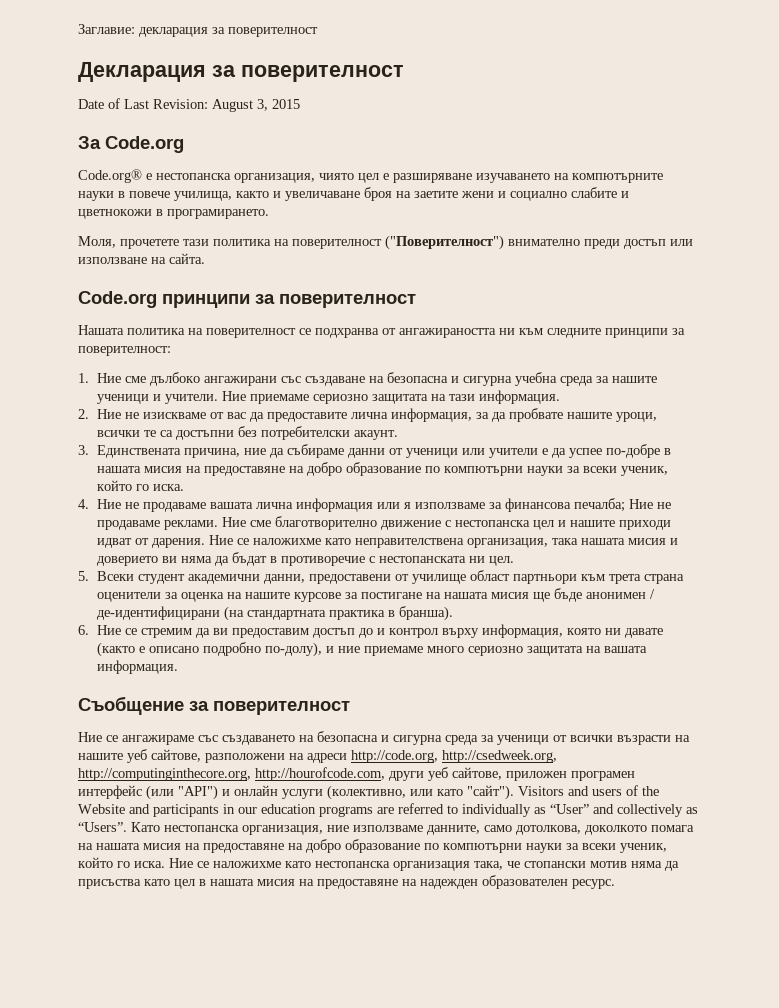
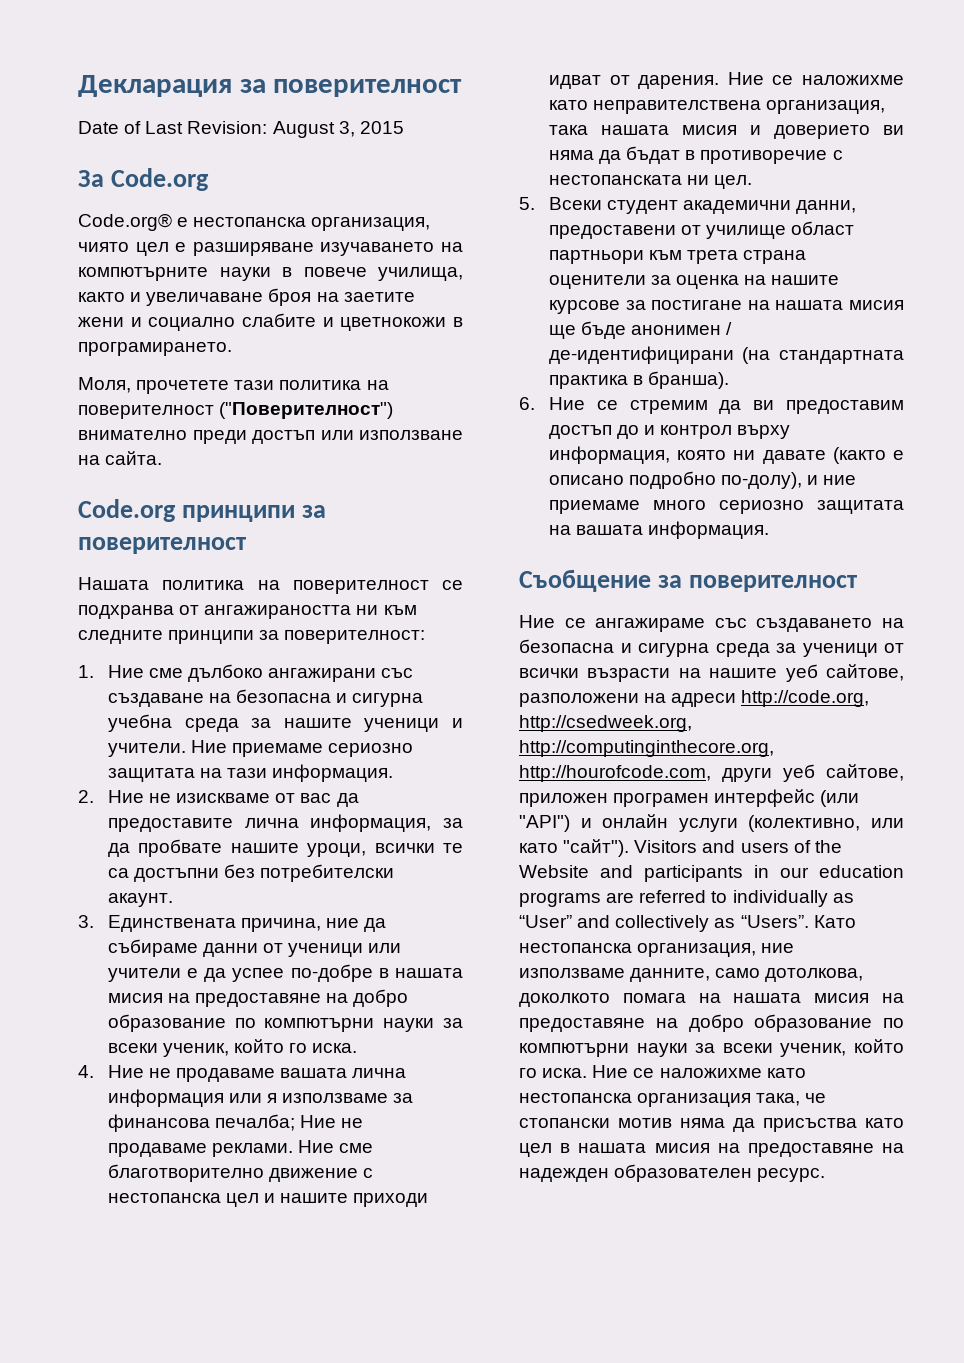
[78,24,318,37] Заглавие: декларация за поверителност // -> (78, 86) none

